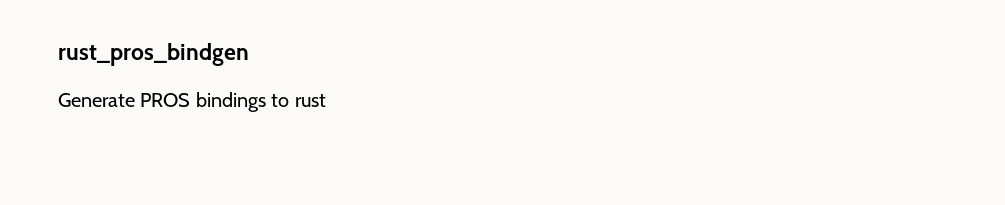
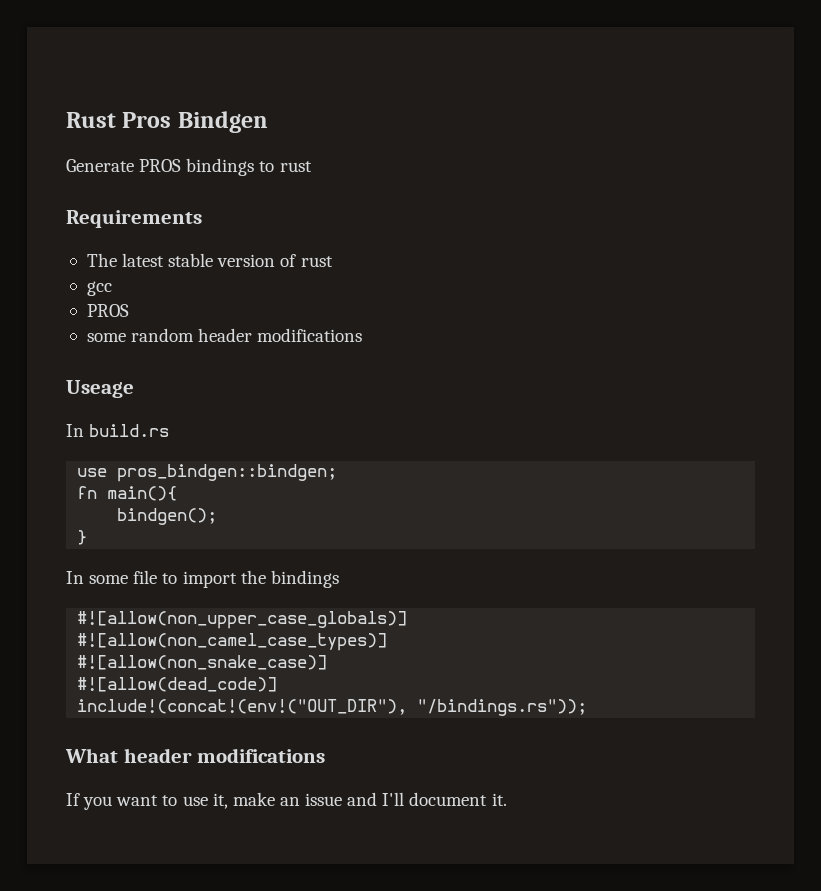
[58,43,249,66] rust_pros_bindgen -> [66,111,268,133] Rust Pros Bindgen
(326, 100) none -> [66,210,202,228] [86,253,333,267] [86,281,112,296] [86,304,129,317] [86,328,363,342] [66,380,134,398] [66,424,170,437] [77,464,338,482] [77,486,178,501] [117,508,218,525] [77,530,88,545] [66,570,339,588] [77,611,408,629] [77,633,388,651] [77,655,328,670] [77,677,278,692] [77,699,588,716] [65,748,326,763] [66,792,507,810] // Requirements // The latest stable version of rust // gcc // PROS // some random header modifications // Useage // In build.rs // use pros_bindgen::bindgen; // fn main(){ // bindgen(); // } // In some file to import the bindings // #![allow(non_upper_case_globals)] // #![allow(non_camel_case_types)] // #![allow(non_snake_case)] // #![allow(dead_code)] // include!(concat!(env!("OUT_DIR"), "/bindings.rs")); // What header modifications // If you want to use it, make an issue and I'll document it.

